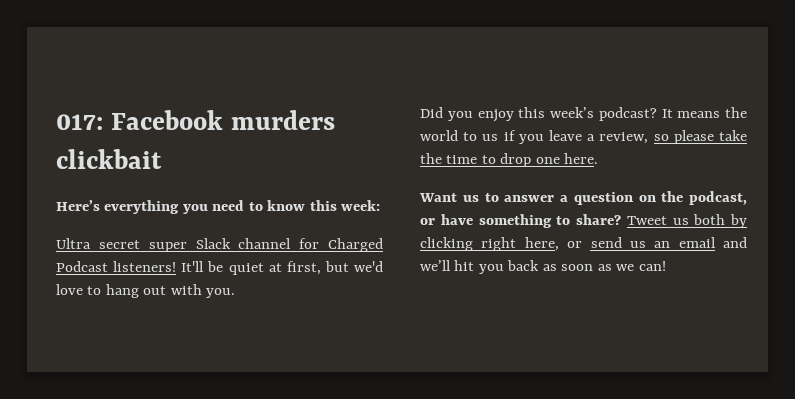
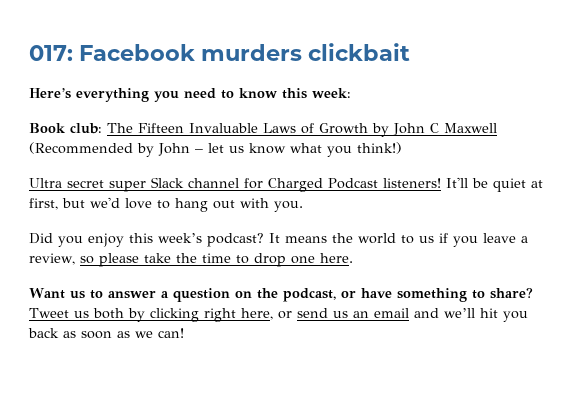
(381, 205) none -> [29,123,497,137] [29,142,402,157] // Book club: The Fifteen Invaluable Laws of Growth by John C Maxwell (Recommended by John – let us know what you think!)

